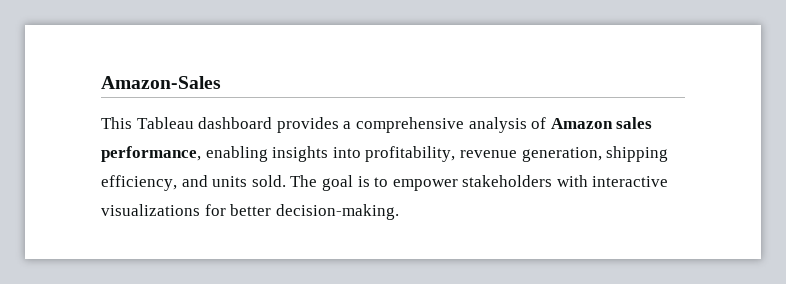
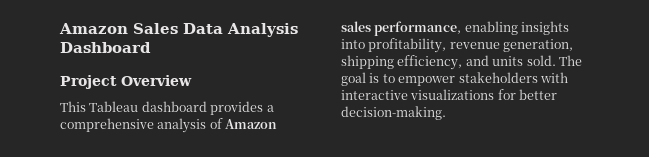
[101,76,221,89] Amazon-Sales -> [59,23,298,37] [60,42,151,53] [60,75,192,89] Amazon Sales Data Analysis Dashboard // Project Overview

